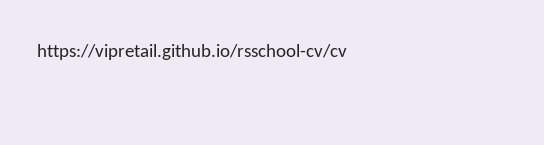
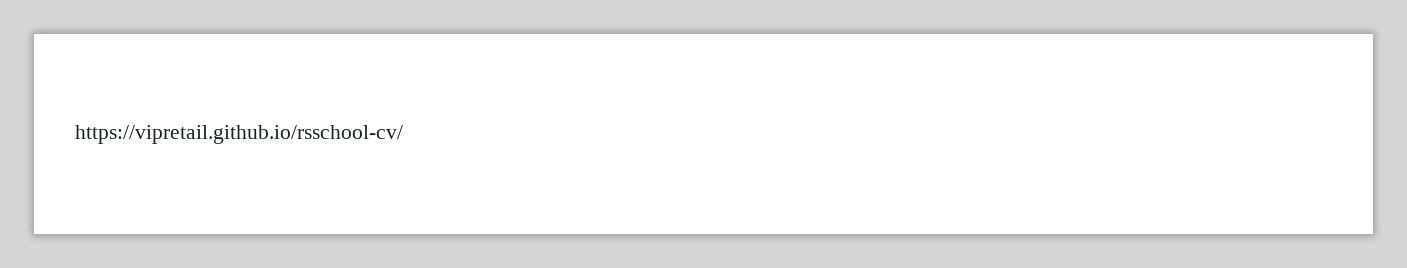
[37,44,347,60] https://vipretail.github.io/rsschool-cv/cv -> [75,125,403,144] https://vipretail.github.io/rsschool-cv/

